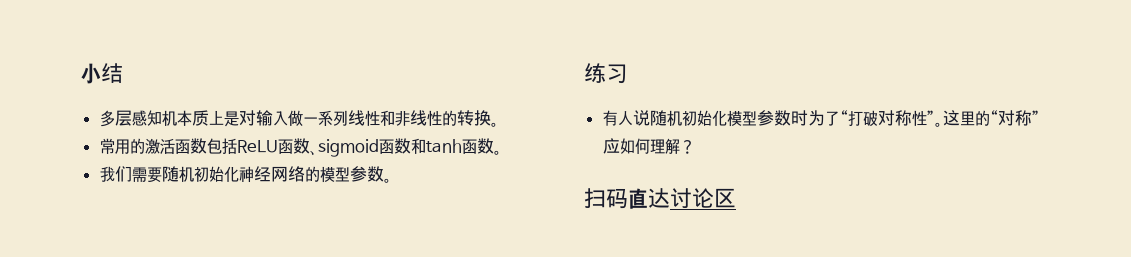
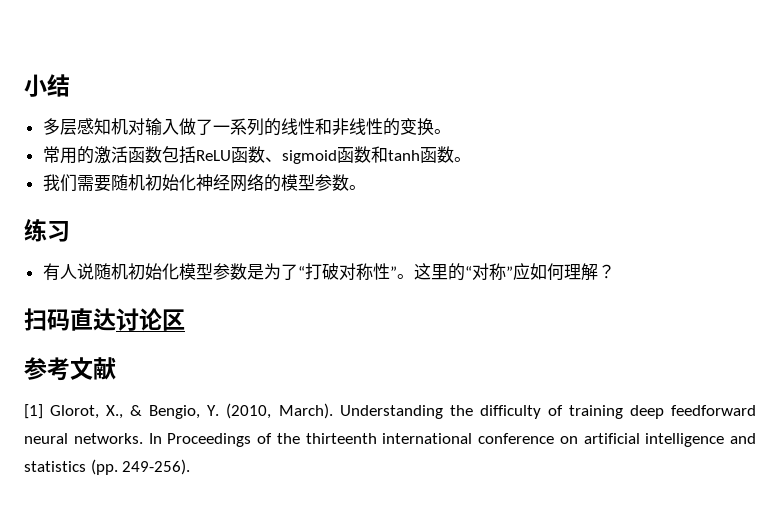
[176,110,348,127] 本质上是对输入做一系列 -> [127,118,281,136] 对输入做了一系列的
[456,110,474,126] 转 -> [399,118,417,135] 变
[790,110,808,126] 时 -> [246,264,264,280] 是
(736, 198) none -> [24,357,116,381] [24,403,756,419] [24,433,756,447] [24,459,191,475] // 参考文献 // [1] Glorot, X., & Bengio, Y. (2010, March). Understanding the difficulty of training deep feedforward neural networks. In Proceedings of the thirteenth international conference on artificial intelligence and statistics (pp. 249-256).

